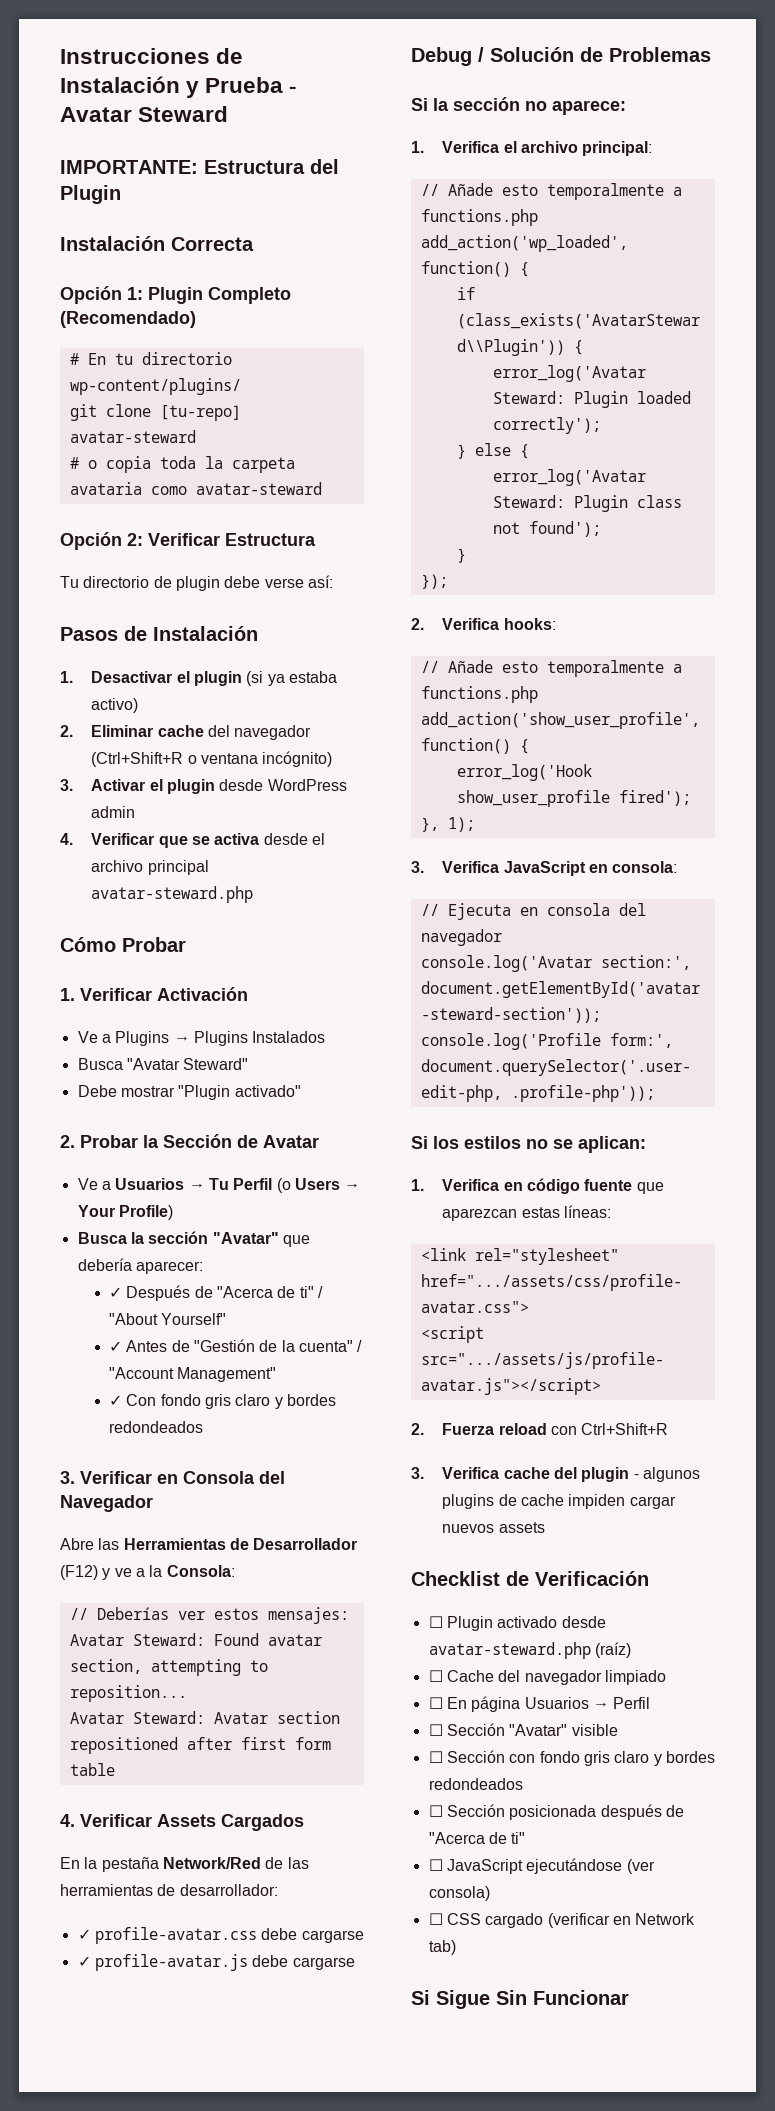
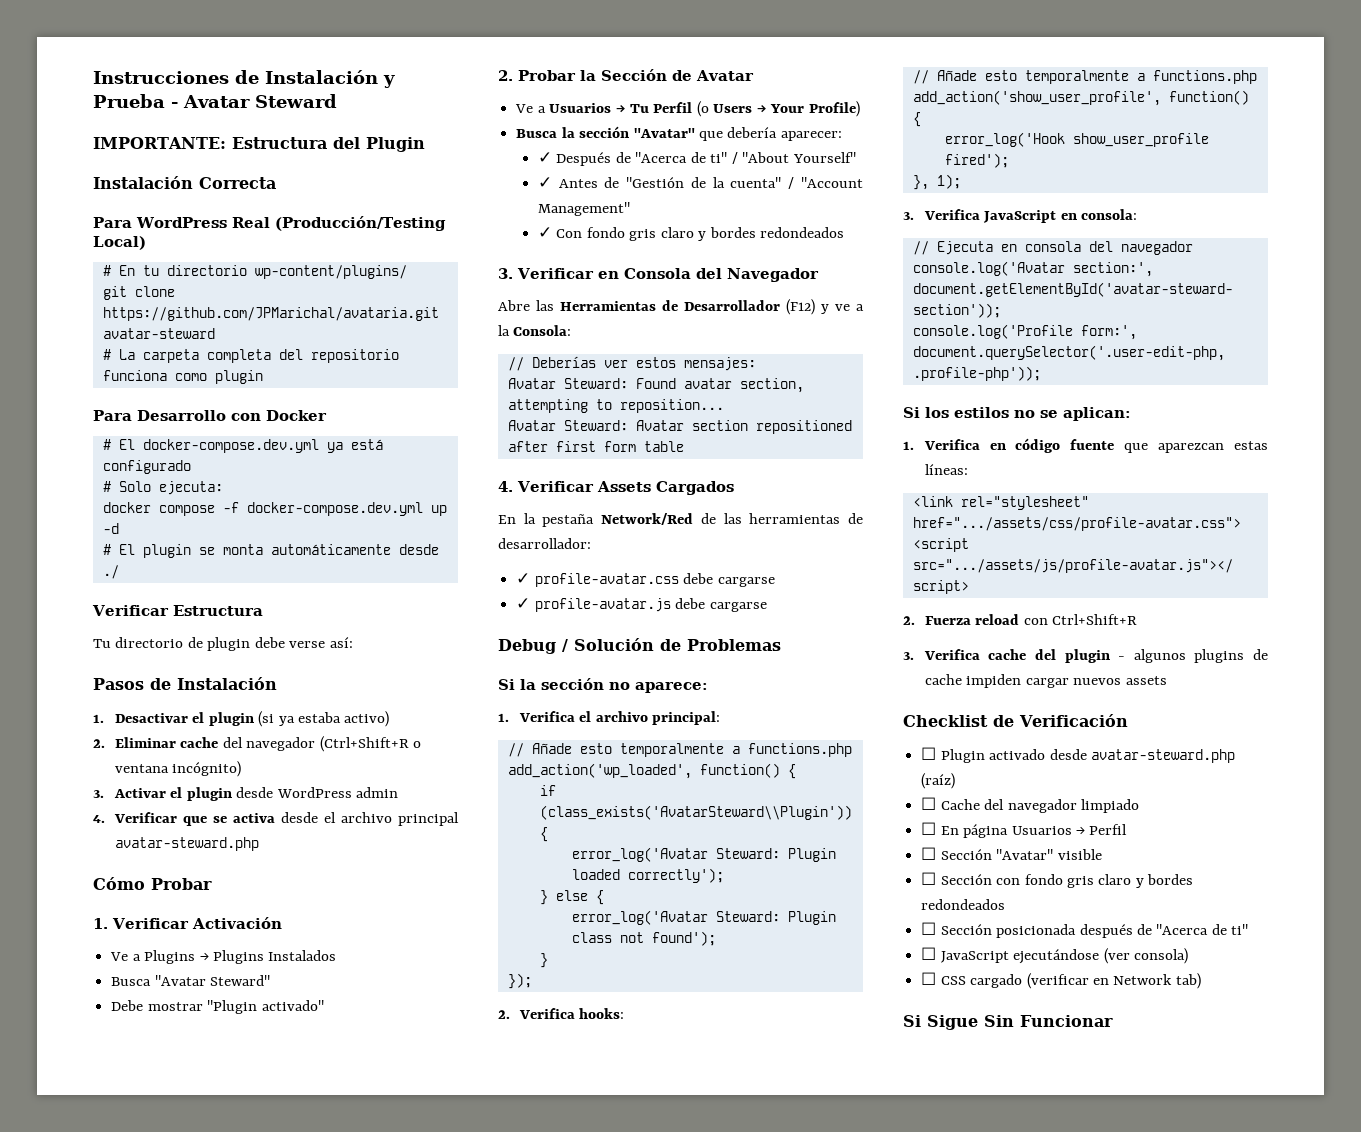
[60,286,291,304] [60,311,196,328] Opción 1: Plugin Completo (Recomendado) -> [93,216,446,231] [93,236,146,250] Para WordPress Real (Producción/Testing Local)
[159,405,241,421] [tu-repo] -> [102,307,439,321] https://github.com/JPMarichal/avataria.git
[87,456,295,473] [69,482,322,495] [60,532,143,550] o copia toda la carpeta avataria como avatar-steward // Opción 2: -> [118,349,399,363] [102,370,263,384] [93,410,327,421] [102,439,383,453] [102,460,191,474] [102,481,223,495] [102,502,447,516] [102,523,119,534] [102,544,439,558] [102,565,119,579] La carpeta completa del repositorio funciona como plugin // Para Desarrollo con Docker // # El docker-compose.dev.yml ya está configurado // # Solo ejecuta: // docker compose -f docker-compose.dev.yml up -d // # El plugin se monta automáticamente desde ./ //

